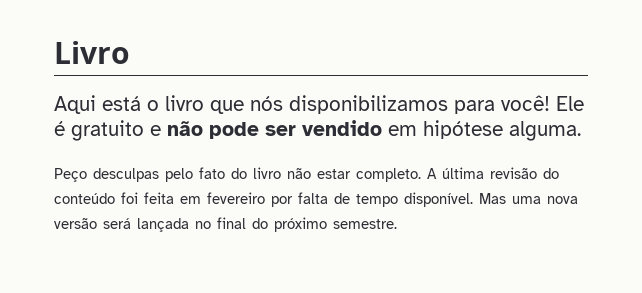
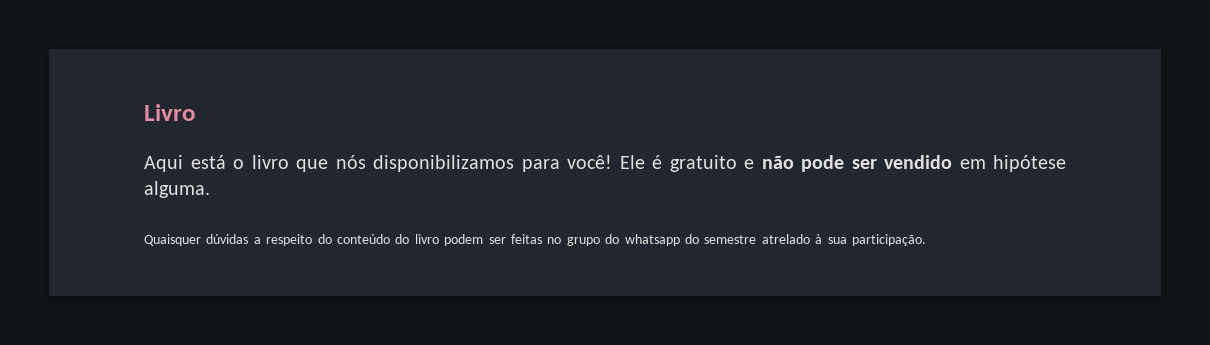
[54,167,559,182] [54,192,578,207] [54,217,397,232] Peço desculpas pelo fato do livro não estar completo. A última revisão do conteúdo foi feita em fevereiro por falta de tempo disponível. Mas uma nova versão será lançada no final do próximo semestre. -> [144,234,926,246] Quaisquer dúvidas a respeito do conteúdo do livro podem ser feitas no grupo do whatsapp do semestre atrelado à sua participação.

